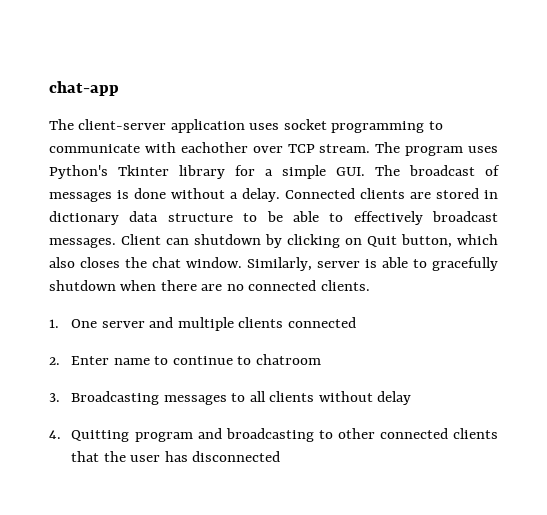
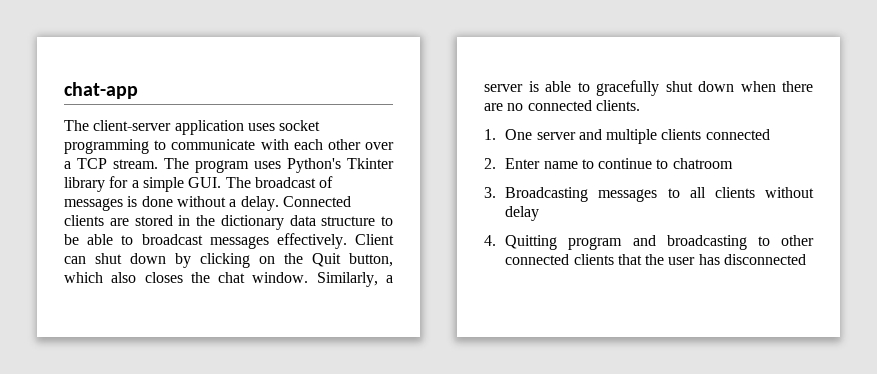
[180,142,283,153] eachother over -> [293,139,394,150] [64,161,71,169] each other over a
(498, 194) none -> [196,215,215,226] the
[353,211,498,225] [49,234,261,248] effectively broadcast messages. Client can shutdown -> [141,233,395,249] [64,253,166,264] broadcast messages effectively. Client can shut down
(362, 241) none -> [284,253,303,264] the
(312, 264) none -> [385,275,393,283] a
[49,280,116,291] shutdown -> [665,81,734,92] shut down

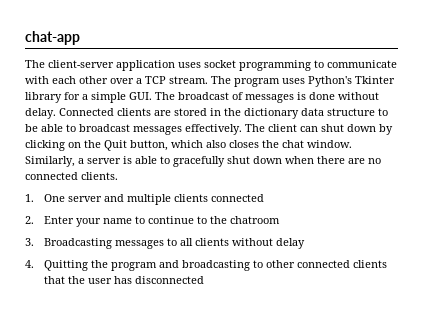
[229,199,237,207] a -> (379, 96) none
[355,234,395,245] Client -> [245,124,297,132] The client
(541, 163) none -> [76,218,102,227] your
(669, 164) none -> [210,216,228,224] the
(558, 242) none -> [91,260,109,268] the

